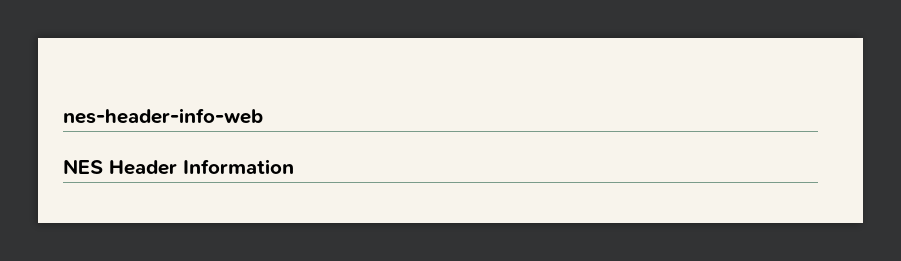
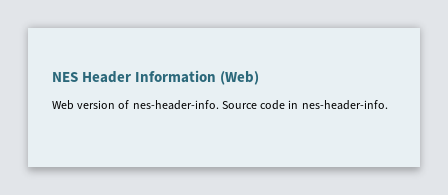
[63,108,263,124] nes-header-info-web // -> (52, 77) none
(294, 166) none -> [220,71,260,85] [52,100,388,110] (Web) // Web version of nes-header-info. Source code in nes-header-info.

